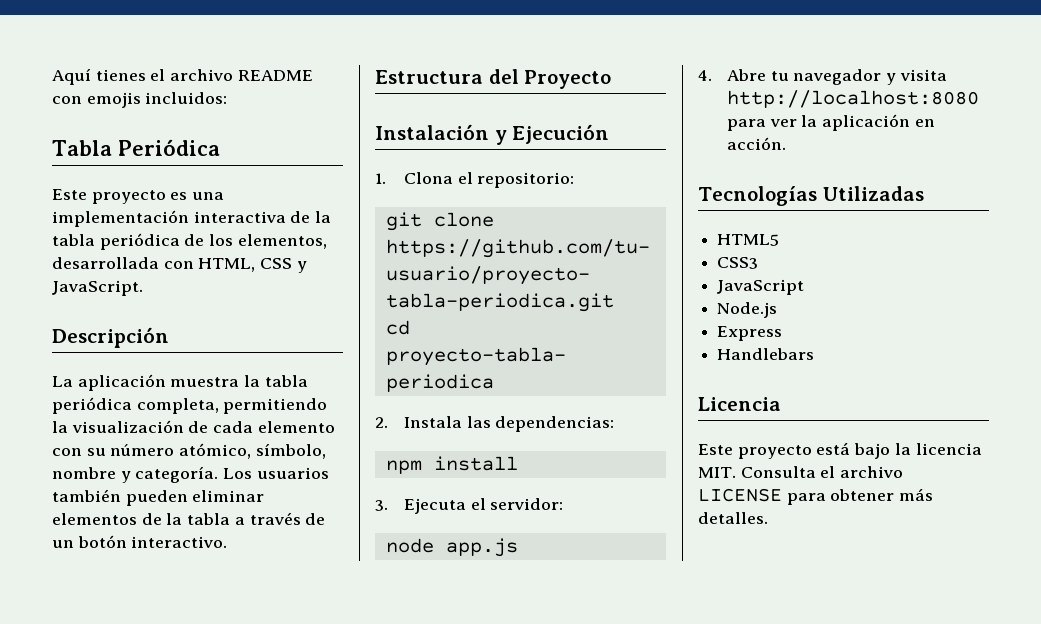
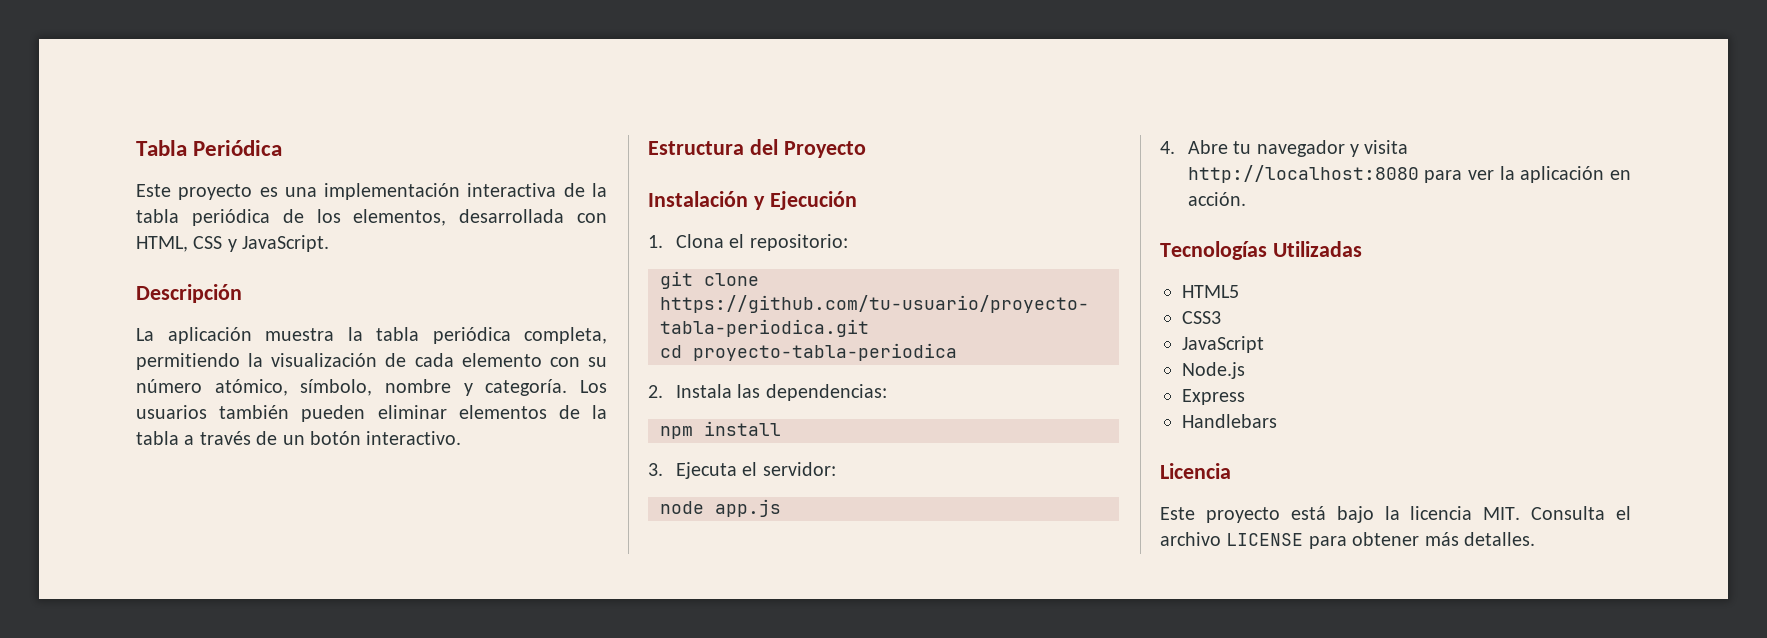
[52,68,313,85] [52,92,228,108] Aquí tienes el archivo README con emojis incluidos: // -> (136, 148) none

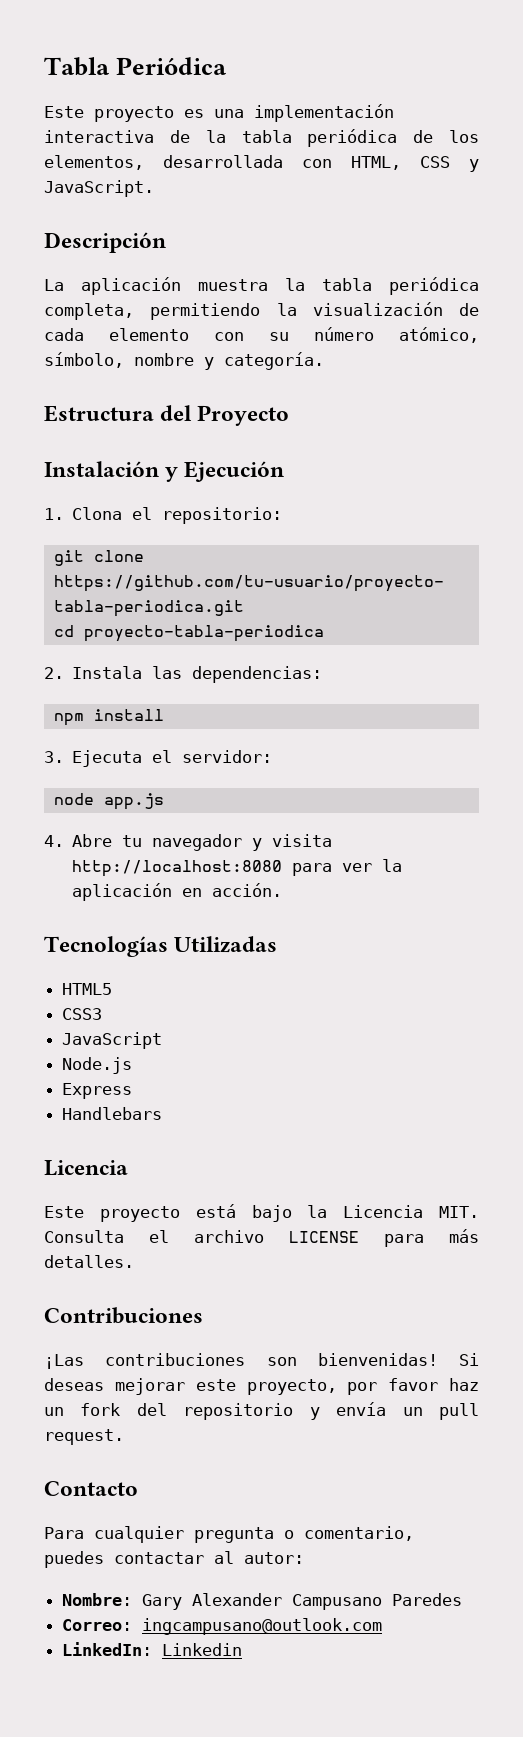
[580,380,607,393] [136,405,607,422] [136,431,462,445] Los usuarios también pueden eliminar elementos de la tabla a través de un botón interactivo. -> (324, 361) none
[1410,506,1473,520] licencia -> [343,1205,424,1218] Licencia
[1352,532,1420,546] obtener -> (424, 1240) none
(1535, 539) none -> [44,1307,203,1324] [44,1353,479,1369] [44,1378,479,1395] [44,1402,480,1420] [44,1429,124,1445] [44,1481,138,1496] [44,1526,414,1543] [44,1551,304,1568] [62,1593,463,1610] [62,1618,383,1635] [62,1642,243,1656] // Contribuciones // ¡Las contribuciones son bienvenidas! Si deseas mejorar este proyecto, por favor haz un fork del repositorio y envía un pull request. // Contacto // Para cualquier pregunta o comentario, puedes contactar al autor: // Nombre: Gary Alexander Campusano Paredes // Correo: ingcampusano@outlook.com // LinkedIn: Linkedin

